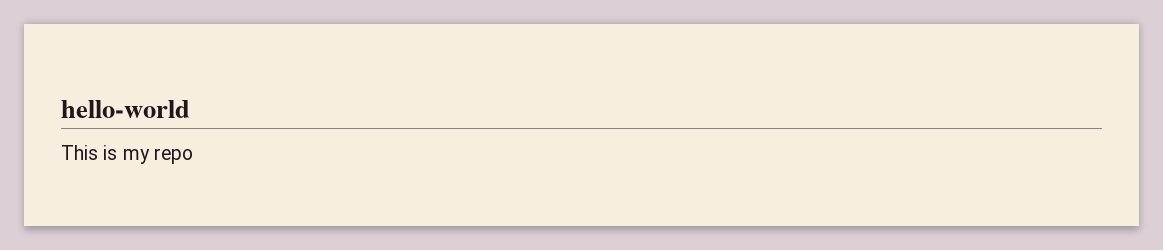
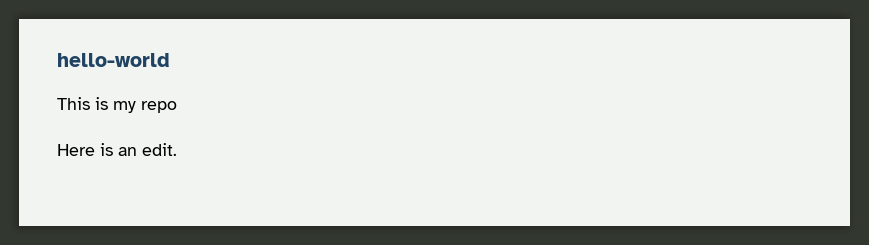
(193, 156) none -> [57,143,177,156] // Here is an edit.

